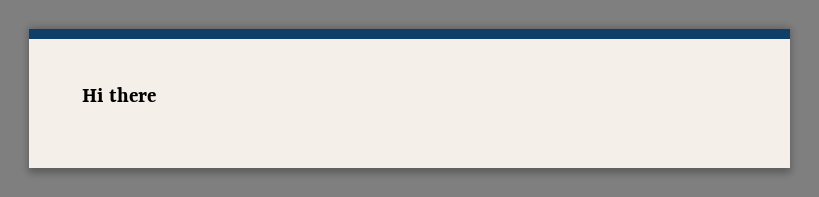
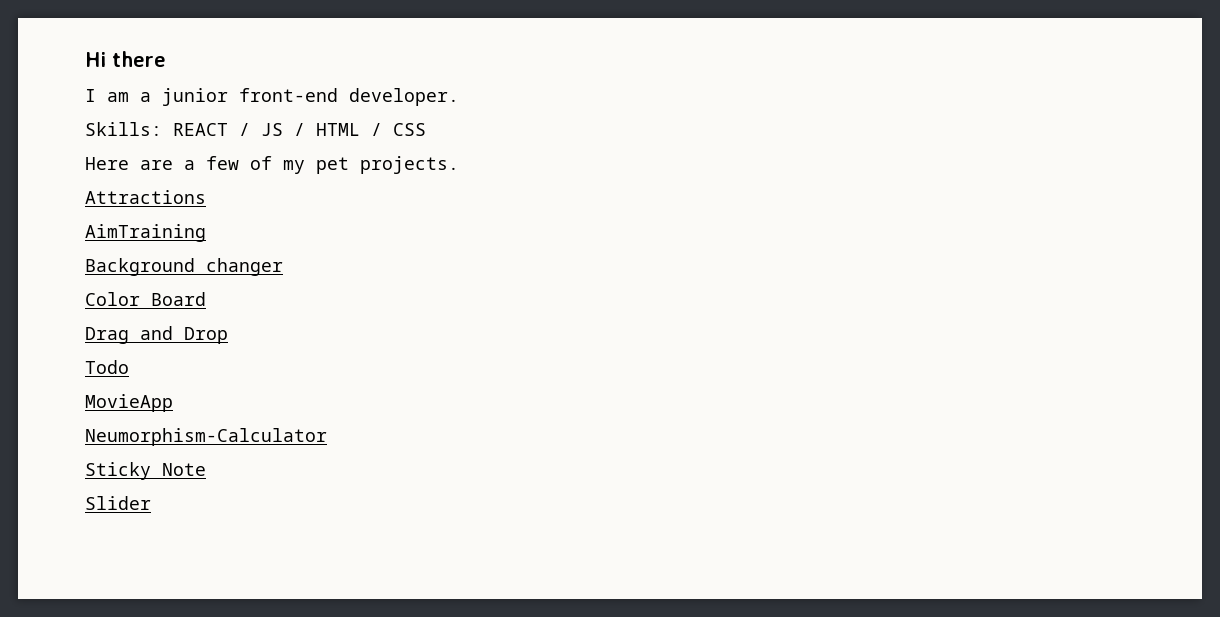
(156, 94) none -> [85,88,459,106] [85,122,426,136] [85,156,459,174] [85,190,206,204] [85,224,206,242] [85,258,283,276] [85,292,206,306] [85,326,228,344] [85,360,129,374] [85,394,173,412] [85,428,327,446] [85,462,206,480] [85,496,151,510] // I am a junior front-end developer. // Skills: REACT / JS / HTML / CSS // Here are a few of my pet projects. // Attractions // AimTraining // Background changer // Color Board // Drag and Drop // Todo // MovieApp // Neumorphism-Calculator // Sticky Note // Slider

